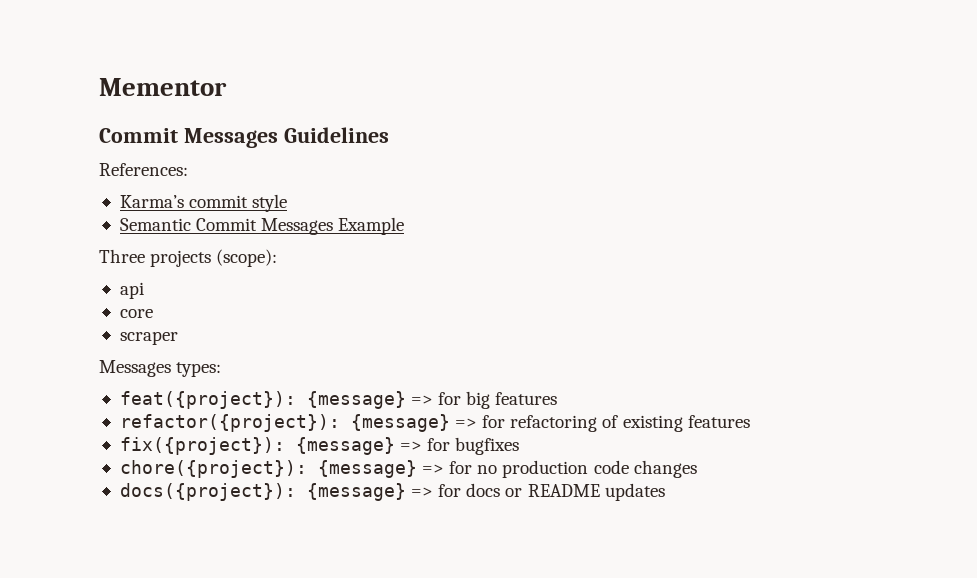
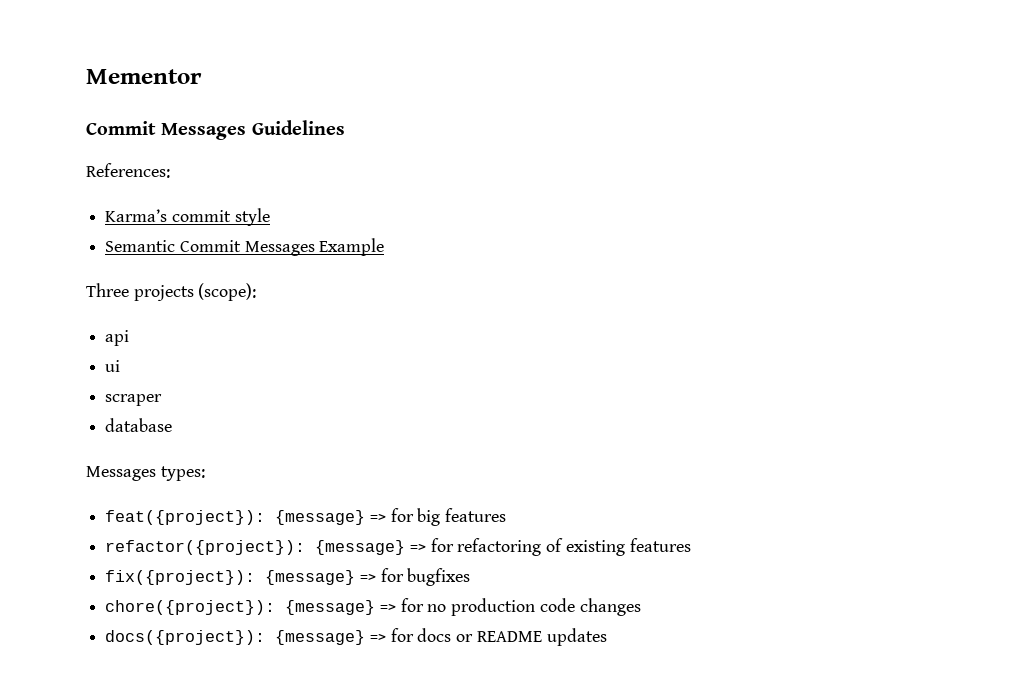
[119,309,153,318] core -> [105,360,121,372] ui
(178, 338) none -> [105,418,173,432] // database

